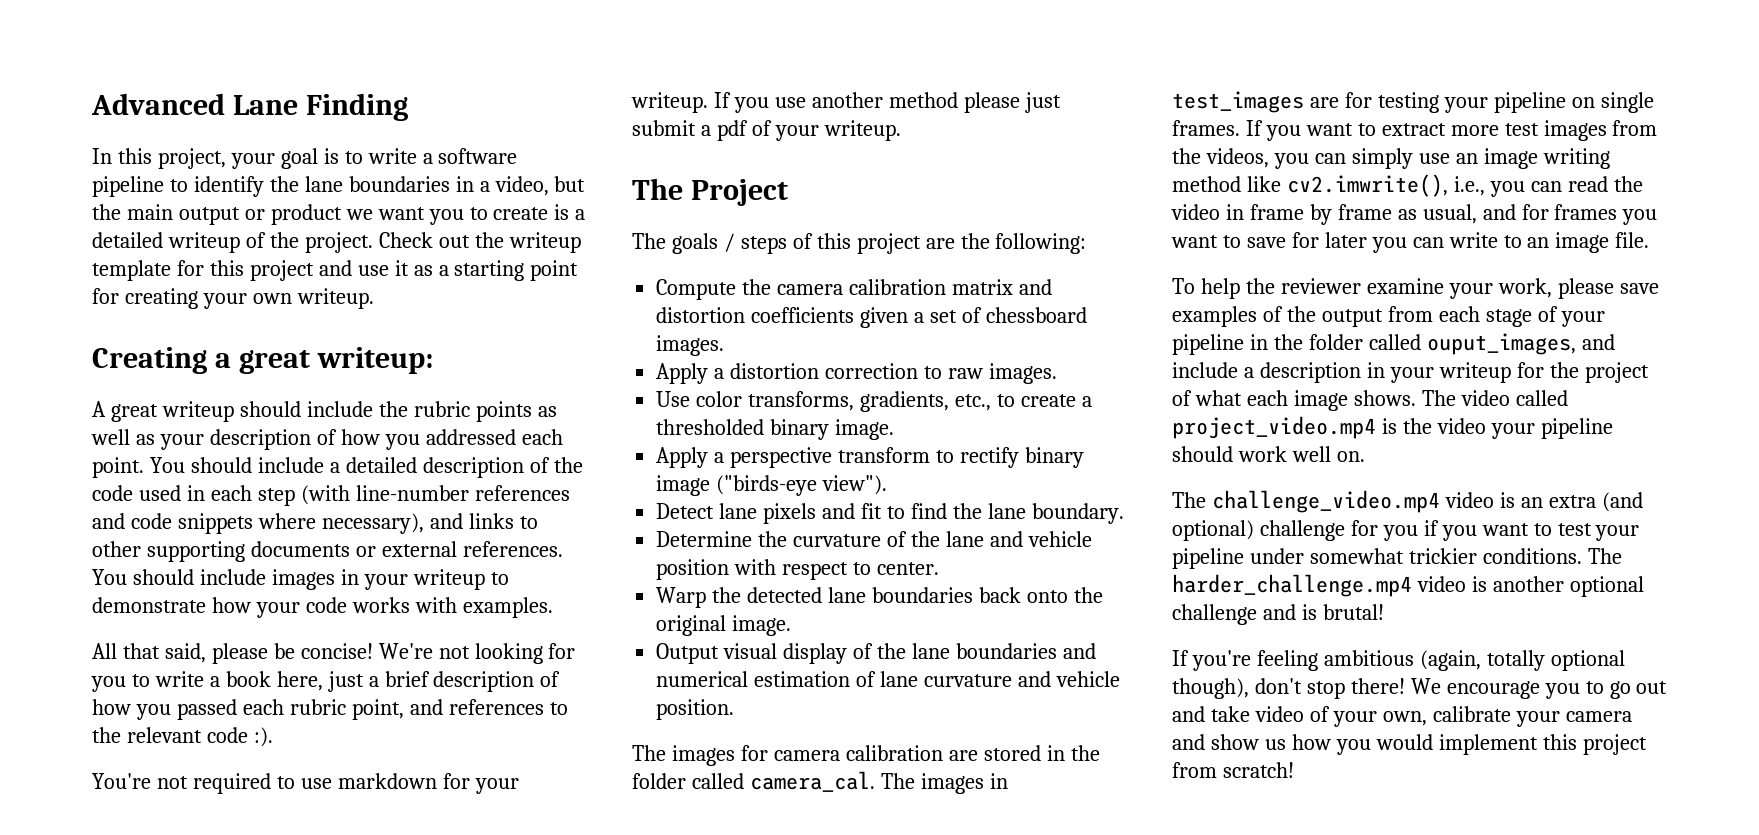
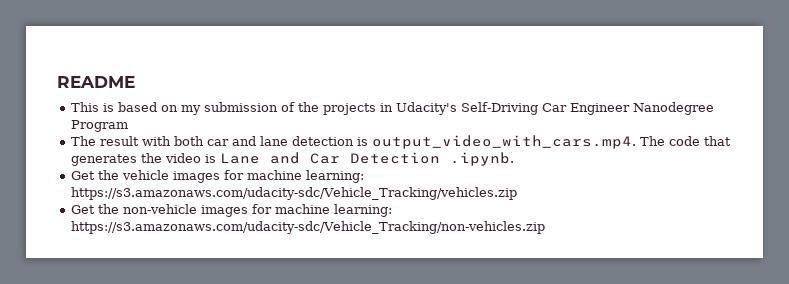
[91,93,408,121] [92,148,518,169] [92,176,586,197] [92,204,586,225] [92,232,581,253] [92,260,579,281] [92,288,374,309] [92,347,433,374] [92,401,557,422] [91,429,563,450] [92,457,583,478] [92,485,570,506] [92,513,538,534] [92,541,563,562] [92,569,509,590] [92,597,553,618] [92,643,576,664] [91,671,561,692] [92,699,568,720] [92,727,273,747] [92,773,519,794] [631,92,1061,113] [632,120,901,141] [632,178,788,206] [632,233,1087,254] [656,279,1052,300] [656,307,1087,328] [656,335,725,356] [656,363,1057,384] [656,391,1092,412] [656,419,895,440] [656,447,1084,468] [656,475,888,496] [656,503,1124,524] [656,531,1092,547] [656,559,939,580] [656,587,1103,608] [656,615,792,636] [656,643,1096,664] [656,671,1120,687] [656,699,735,720] [632,745,1100,766] [632,771,1008,794] [1172,91,1654,113] [1172,120,1658,141] [1172,148,1610,169] [1172,174,1643,197] [1171,204,1658,225] [1171,232,1650,253] [1172,278,1659,299] [1172,306,1605,327] [1172,333,1615,355] [1172,362,1649,383] [1172,390,1568,411] [1172,416,1613,439] [1172,446,1365,462] [1172,490,1643,513] [1172,520,1640,541] [1172,548,1622,569] [1172,574,1644,597] [1172,604,1384,625] [1172,650,1625,671] [1172,678,1668,699] [1172,706,1632,727] [1172,734,1647,755] [1172,762,1294,778] Advanced Lane Finding // In this project, your goal is to write a software pipeline to identify the lane boundaries in a video, but the main output or product we want you to create is a detailed writeup of the project. Check out the writeup template for this project and use it as a starting point for creating your own writeup. // Creating a great writeup: // A great writeup should include the rubric points as well as your description of how you addressed each point. You should include a detailed description of the code used in each step (with line-number references and code snippets where necessary), and links to other supporting documents or external references. You should include images in your writeup to demonstrate how your code works with examples. // All that said, please be concise! We're not looking for you to write a book here, just a brief description of how you passed each rubric point, and references to the relevant code :). // You're not required to use markdown for your writeup. If you use another method please just submit a pdf of your writeup. // The Project // The goals / steps of this project are the following: // Compute the camera calibration matrix and distortion coefficients given a set of chessboard images. // Apply a distortion correction to raw images. // Use color transforms, gradients, etc., to create a thresholded binary image. // Apply a perspective transform to rectify binary image ("birds-eye view"). // Detect lane pixels and fit to find the lane boundary. // Determine the curvature of the lane and vehicle position with respect to center. // Warp the detected lane boundaries back onto the original image. // Output visual display of the lane boundaries and numerical estimation of lane curvature and vehicle position. // The images for camera calibration are stored in the folder called camera_cal. The images in test_images are for testing your pipeline on single frames. If you want to extract more test images from the videos, you can simply use an image writing method like cv2.imwrite(), i.e., you can read the video in frame by frame as usual, and for frames you want to save for later you can write to an image file. // To help the reviewer examine your work, please save examples of the output from each stage of your pipeline in the folder called ouput_images, and include a description in your writeup for the project of what each image shows. The video called project_video.mp4 is the video your pipeline should work well on. // The challenge_video.mp4 video is an extra (and optional) challenge for you if you want to test your pipeline under somewhat trickier conditions. The harder_challenge.mp4 video is another optional challenge and is brutal! // If you're feeling ambitious (again, totally optional though), don't stop there! We encourage you to go out and take video of your own, calibrate your camera and show us how you would implement this project from scratch! -> [57,76,135,88] [71,102,715,115] [71,120,129,132] [71,135,732,149] [71,152,515,166] [71,170,365,183] [71,187,518,200] [71,204,393,217] [71,221,546,234] README // This is based on my submission of the projects in Udacity's Self-Driving Car Engineer Nanodegree Program // The result with both car and lane detection is output_video_with_cars.mp4. The code that generates the video is Lane and Car Detection .ipynb. // Get the vehicle images for machine learning: https://s3.amazonaws.com/udacity-sdc/Vehicle_Tracking/vehicles.zip // Get the non-vehicle images for machine learning: https://s3.amazonaws.com/udacity-sdc/Vehicle_Tracking/non-vehicles.zip

